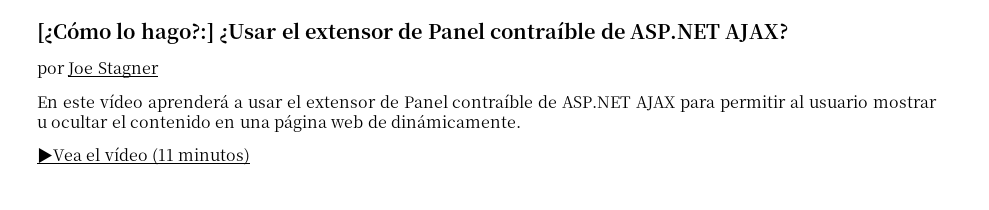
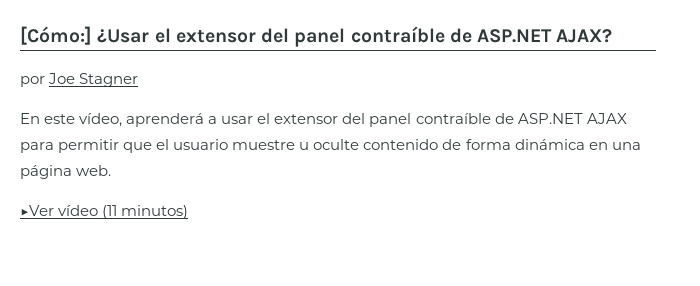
[37,21,214,44] [¿Cómo lo hago?:] -> [20,26,92,45] [Cómo:]
[398,22,485,39] de Panel -> [261,28,346,47] del panel
[98,94,143,108] vídeo -> [79,113,123,127] vídeo,
[379,95,448,108] de Panel -> [342,113,412,127] del panel
[790,95,938,108] [37,114,521,132] [37,147,101,163] al usuario mostrar u ocultar el contenido en una página web de dinámicamente. // ▶Vea el -> [123,139,641,153] [20,165,112,179] [20,205,54,216] que el usuario muestre u oculte contenido de forma dinámica en una página web. // ▶Ver

